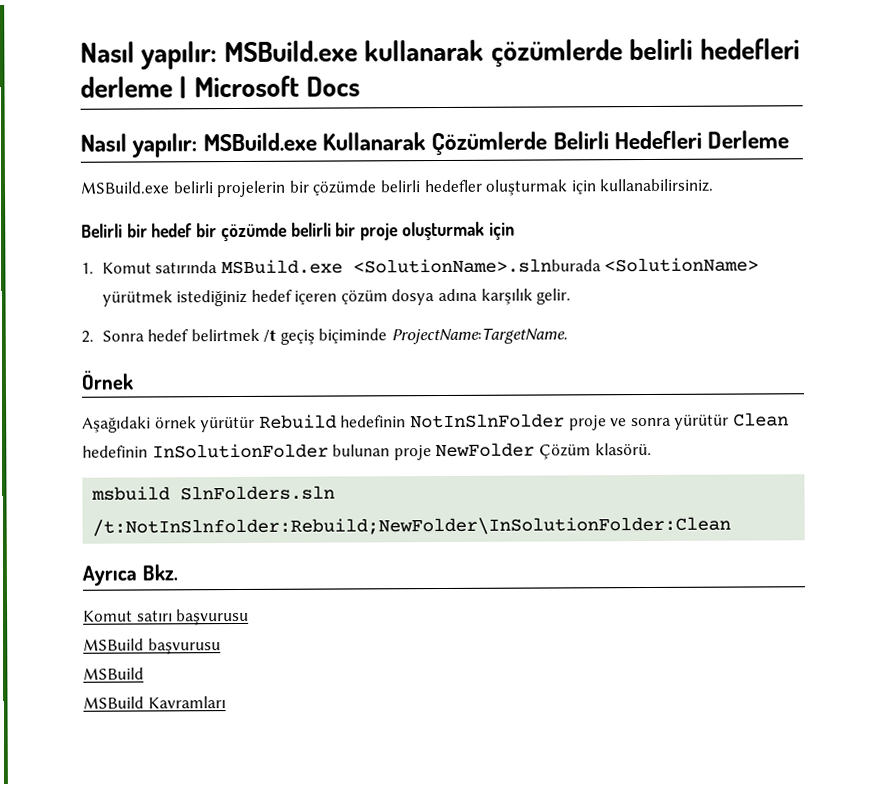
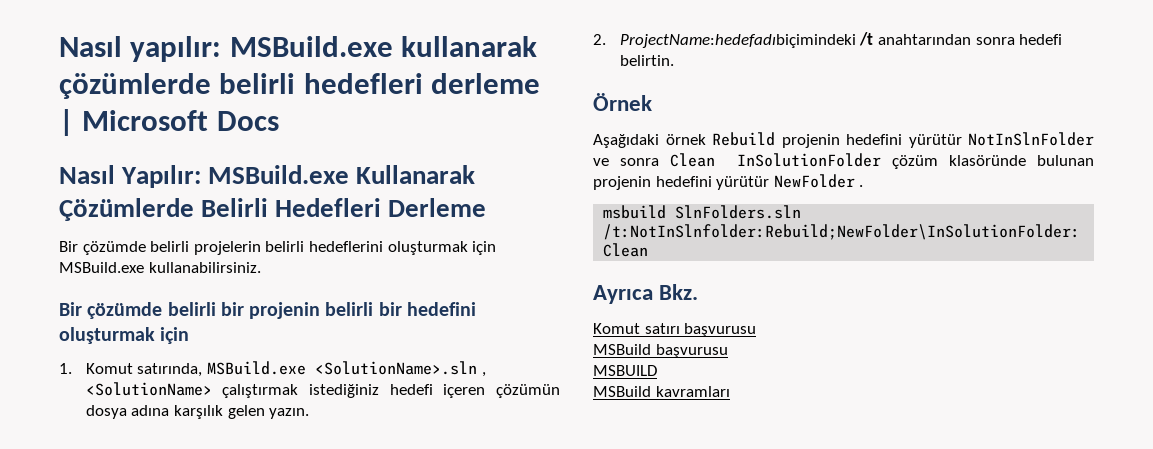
[132,133,198,158] yapılır: -> [121,165,202,188] Yapılır:
[80,179,597,198] MSBuild.exe belirli projelerin bir çözümde belirli hedefler oluşturmak için -> [59,241,497,255] [59,262,144,273] Bir çözümde belirli projelerin belirli hedeflerini oluşturmak için MSBuild.exe
[81,221,515,242] [81,257,760,275] [101,289,388,307] Belirli bir hedef bir çözümde belirli bir proje oluşturmak için // 1. Komut satırında MSBuild.exe <SolutionName>.slnburada <SolutionName> yürütmek istediğiniz hedef içeren çözüm -> [59,302,476,319] [59,327,190,344] [59,361,486,377] [85,382,560,398] Bir çözümde belirli bir projenin belirli bir hedefini oluşturmak için // 1. Komut satırında, MSBuild.exe <SolutionName>.sln , <SolutionName> çalıştırmak istediğiniz hedefi içeren çözümün
[536,288,572,305] gelir. -> [227,405,310,419] gelen yazın.
[101,327,569,345] [81,370,133,390] [82,412,789,433] [82,442,652,461] Sonra hedef belirtmek /t geçiş biçiminde ProjectName:TargetName. // Örnek // Aşağıdaki örnek yürütür Rebuild hedefinin NotInSlnFolder proje ve sonra yürütür Clean hedefinin InSolutionFolder bulunan proje NewFolder Çözüm klasörü. -> [619,32,1063,48] [619,55,674,66] [593,93,652,111] [593,132,1094,148] [593,153,1094,169] [593,174,864,190] ProjectName:hedefadıbiçimindeki /t anahtarından sonra hedefi belirtin. // Örnek // Aşağıdaki örnek Rebuild projenin hedefini yürütür NotInSlnFolder ve sonra Clean InSolutionFolder çözüm klasöründe bulunan projenin hedefini yürütür NewFolder .
[83,667,144,680] [83,696,226,709] MSBuild // MSBuild Kavramları -> [593,365,657,376] [593,386,730,397] MSBUILD // MSBuild kavramları

